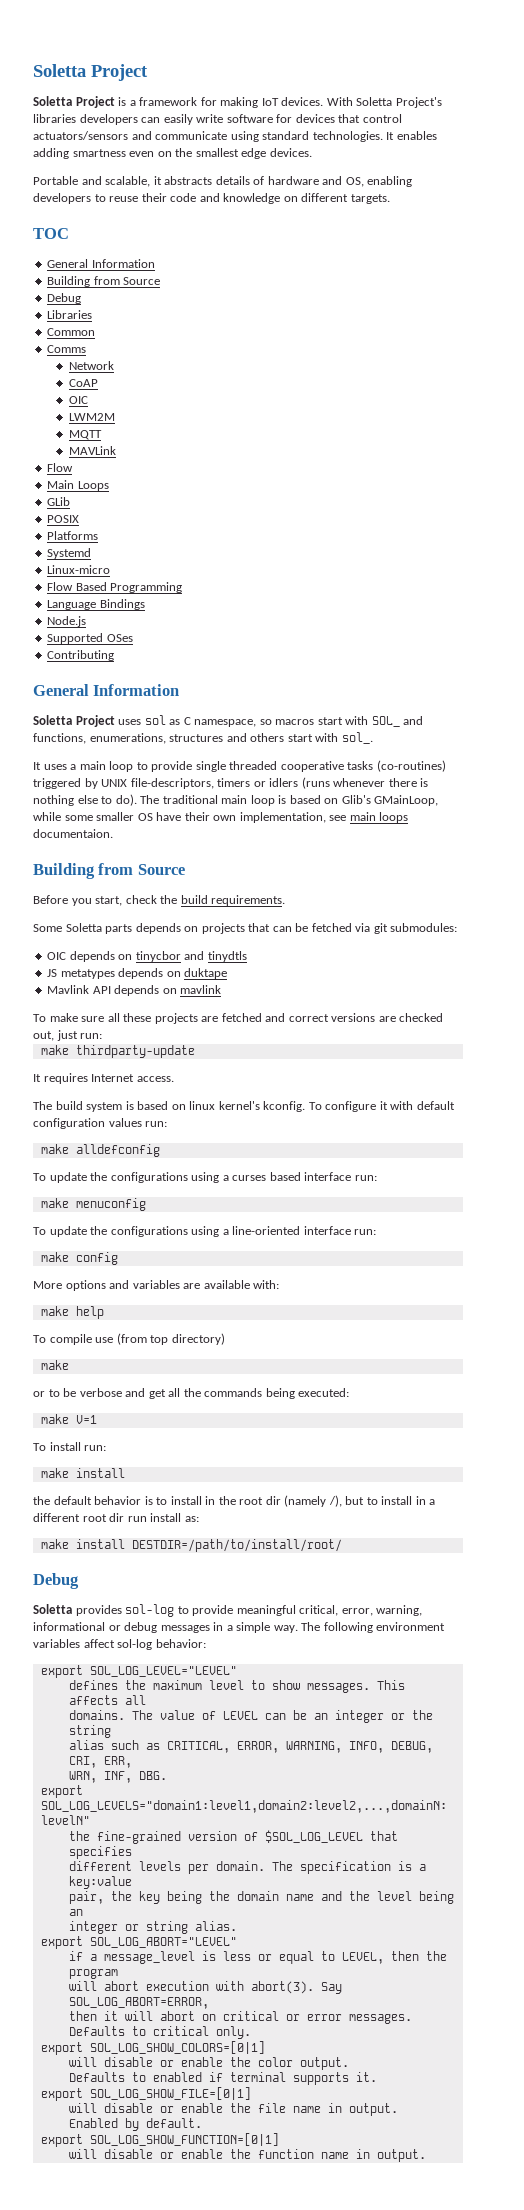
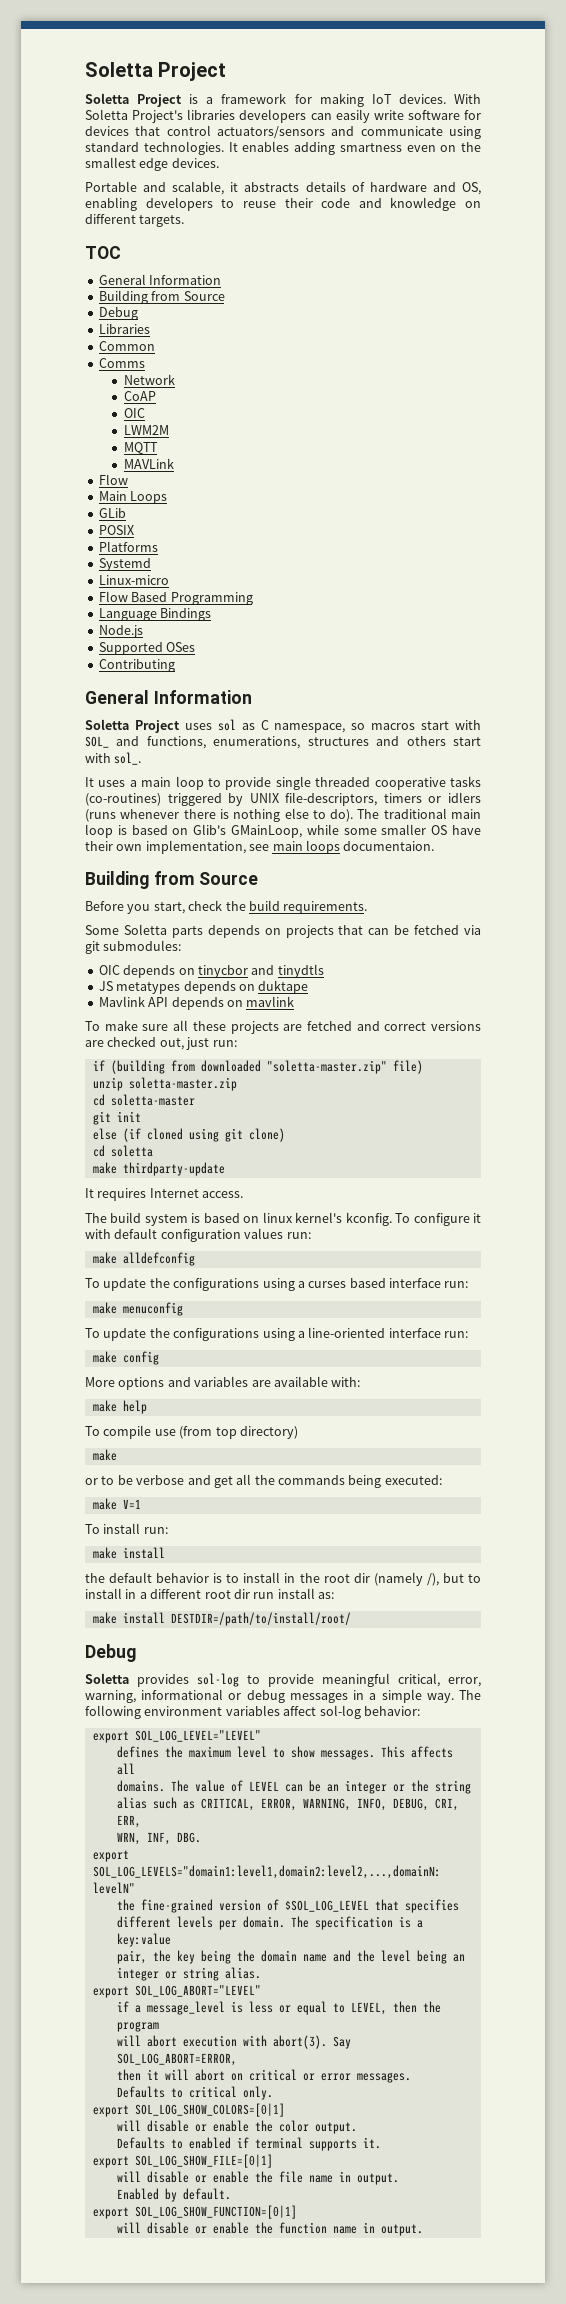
(103, 1036) none -> [92,1060,423,1074] [92,1077,237,1091] [92,1094,195,1106] [92,1111,141,1125] [92,1128,285,1142] [92,1145,153,1157] // if (building from downloaded "soletta-master.zip" file) // unzip soletta-master.zip // cd soletta-master // git init // else (if cloned using git clone) // cd soletta

